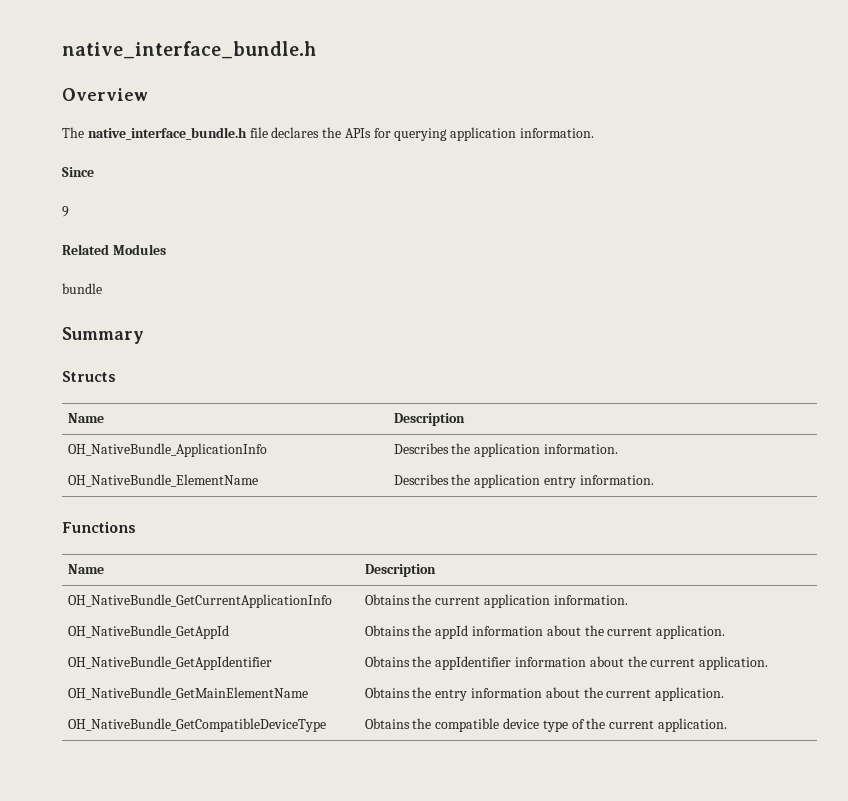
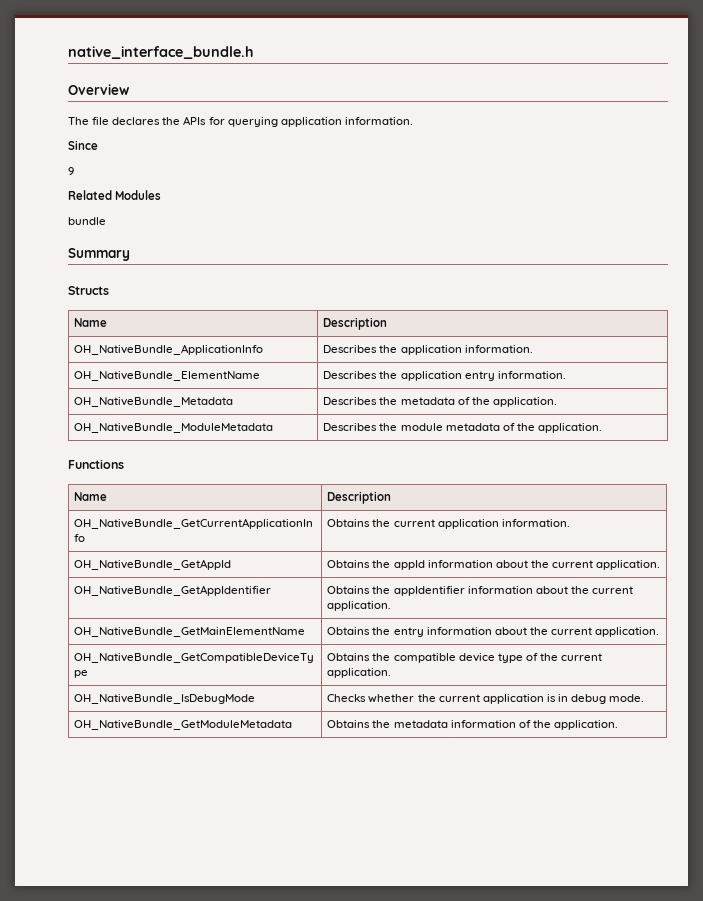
[87,127,247,140] native_interface_bundle.h -> (89, 121) none
(654, 480) none -> [74,397,234,407] [323,397,557,407] [74,423,274,433] [323,423,602,433] // OH_NativeBundle_Metadata | Describes the metadata of the application. // OH_NativeBundle_ModuleMetadata | Describes the module metadata of the application.
(727, 725) none -> [74,694,256,704] [327,694,645,704] [74,720,293,730] [327,720,618,730] // OH_NativeBundle_IsDebugMode | Checks whether the current application is in debug mode. // OH_NativeBundle_GetModuleMetadata | Obtains the metadata information of the application.

